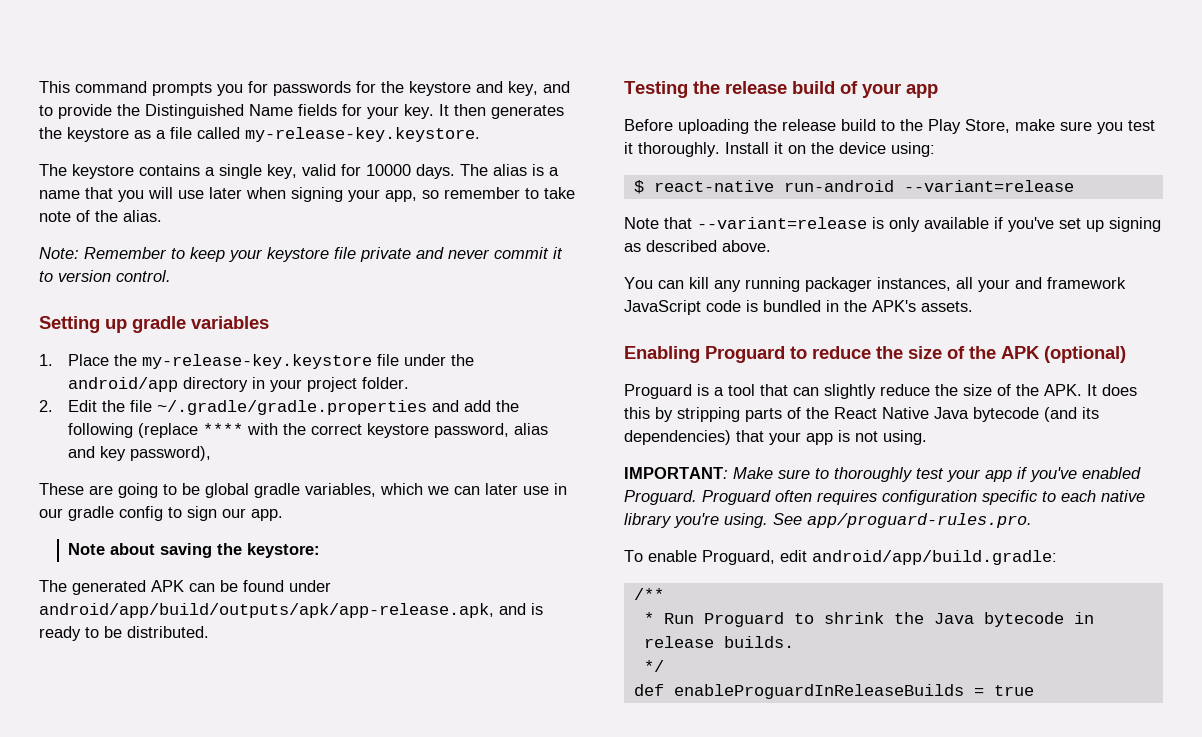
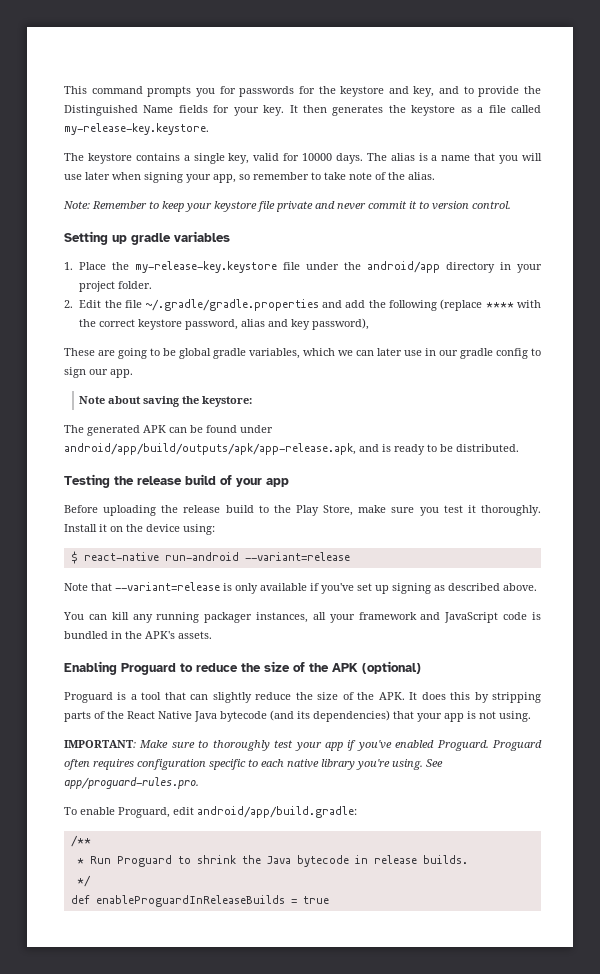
[1015,277,1126,289] and framework -> [358,612,441,620] framework and

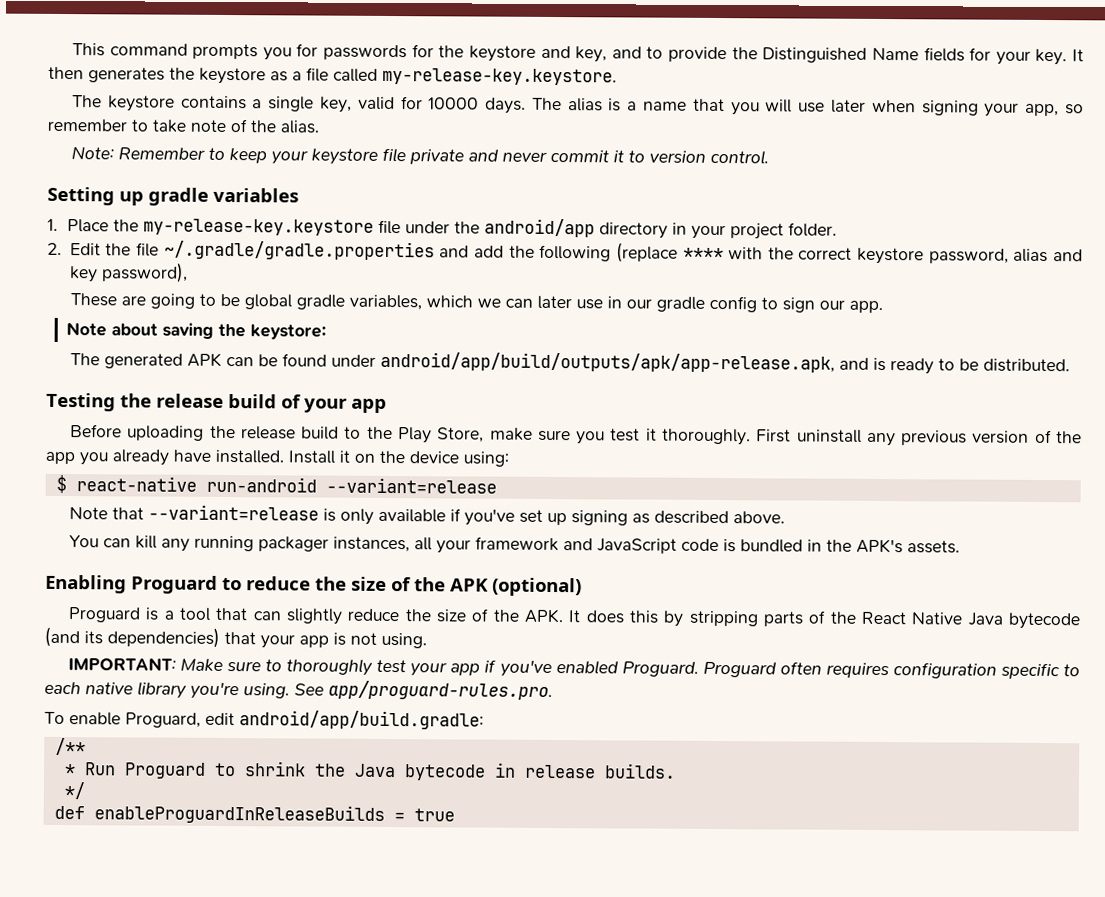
(542, 510) none -> [756,429,1083,447] [45,449,284,466] First uninstall any previous version of the app you already have installed.

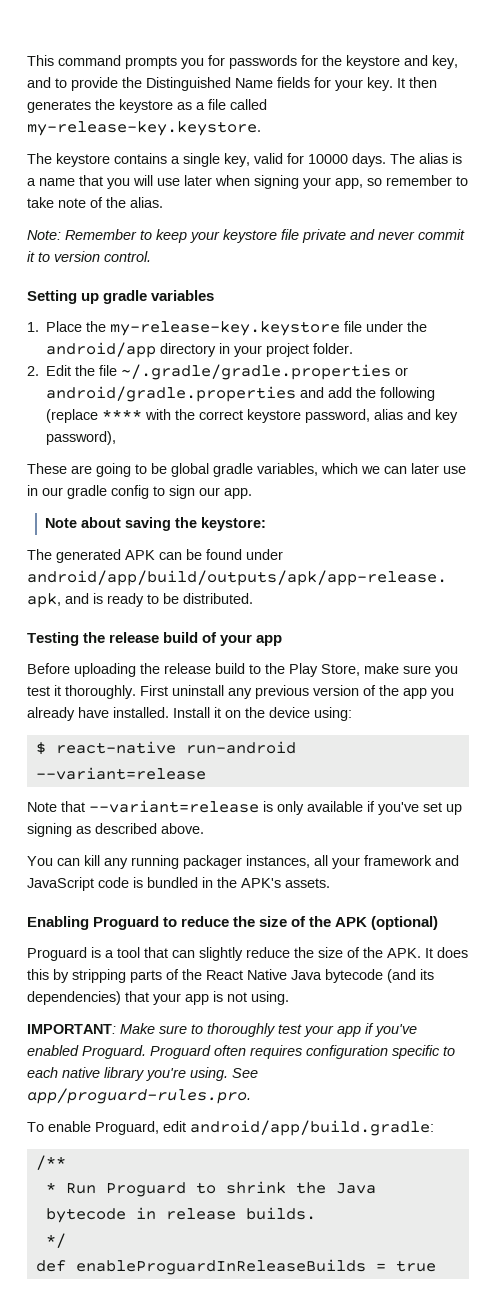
(435, 250) none -> [395,367,409,376] [46,386,297,402] or android/gradle.properties

